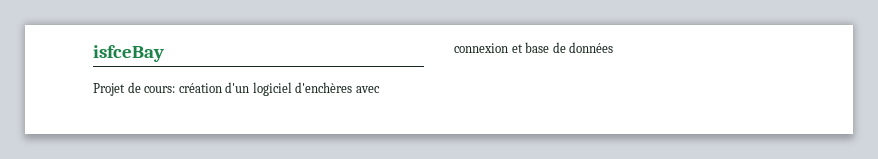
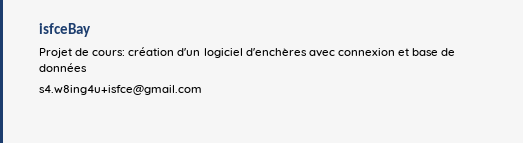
(614, 47) none -> [39,85,202,95] // s4.w8ing4u+isfce@gmail.com

